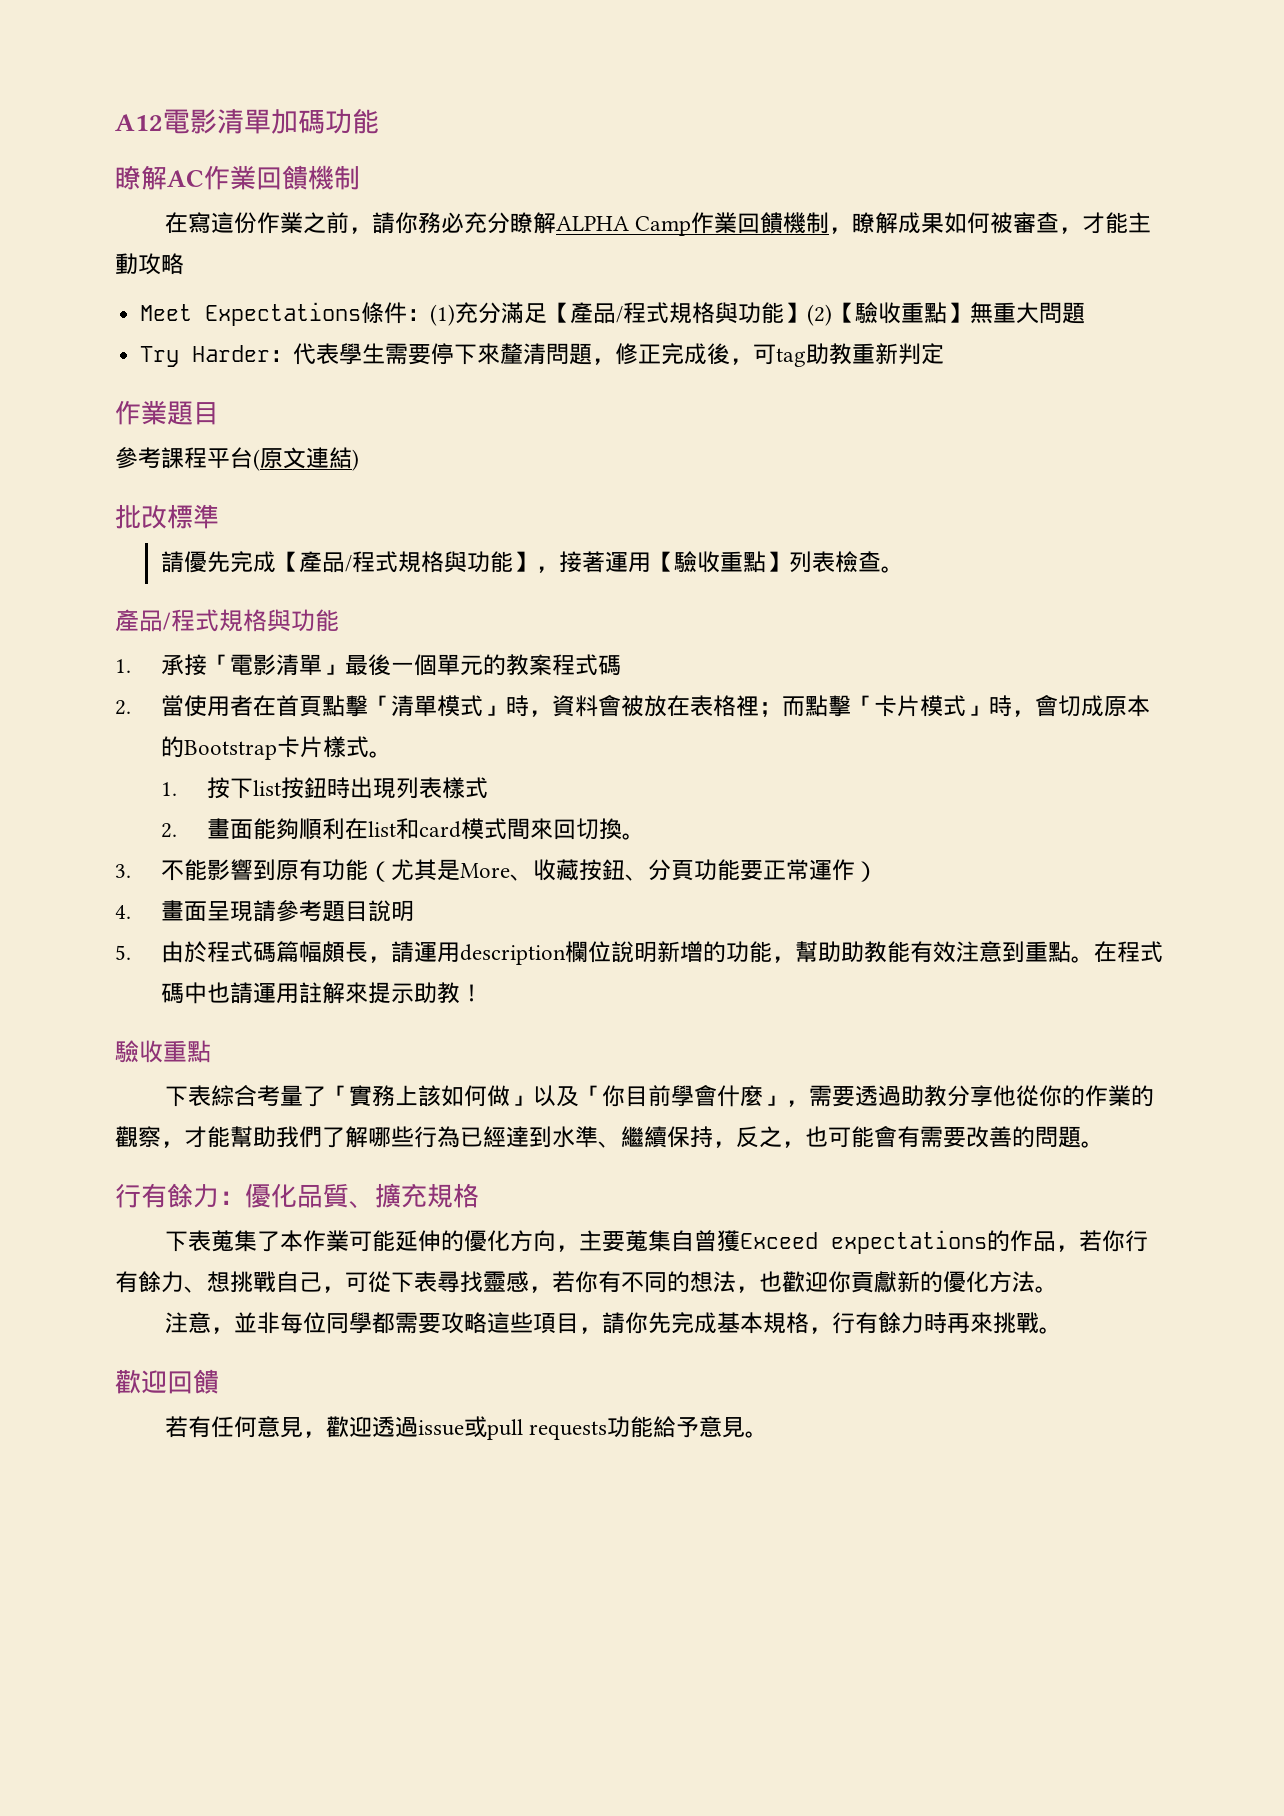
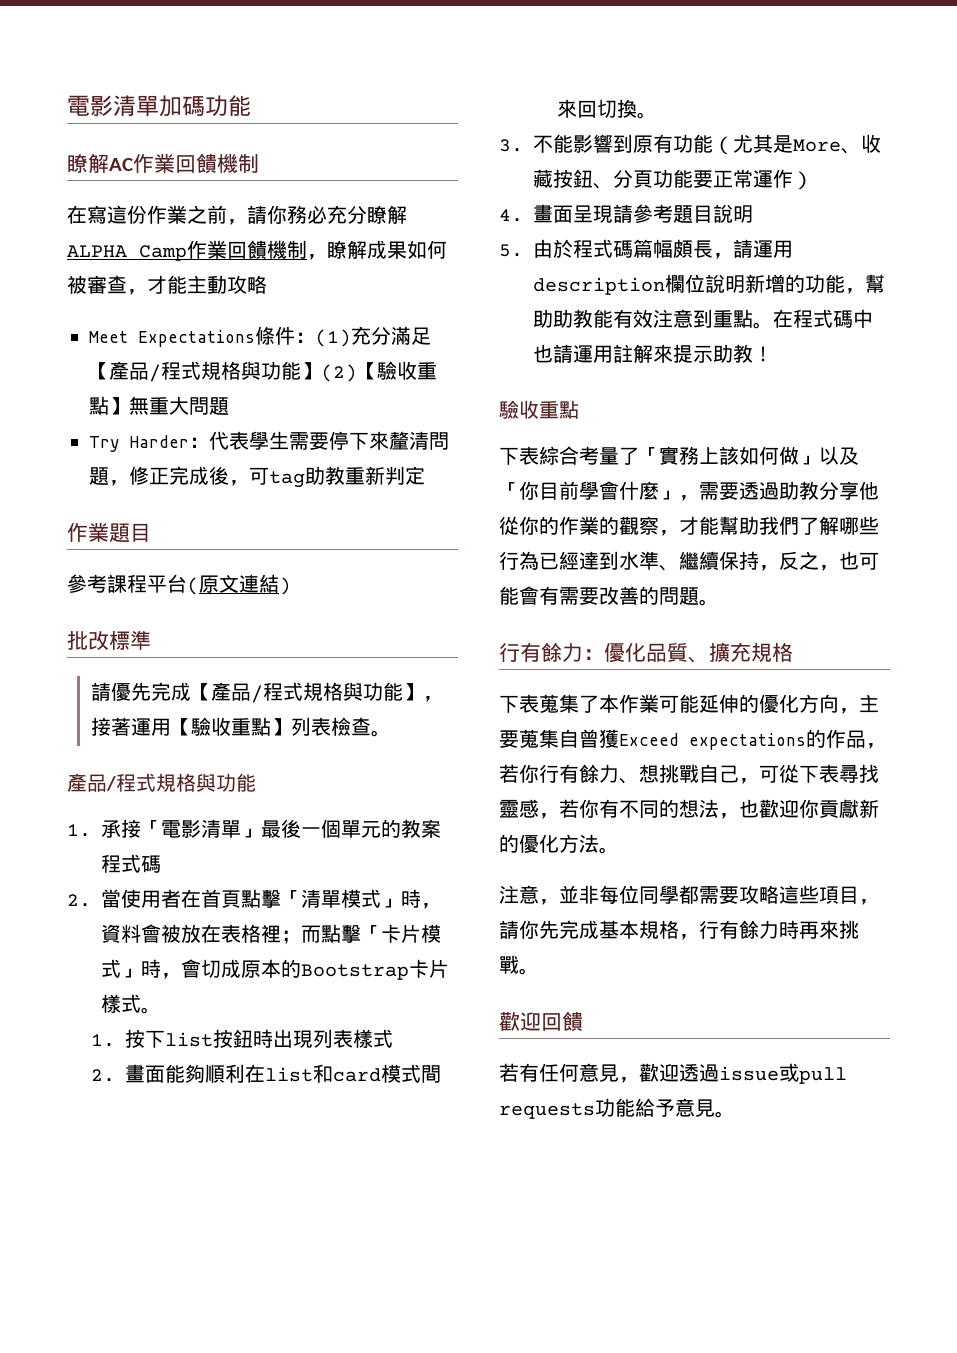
[115,114,163,131] A12 -> (67, 105) none

